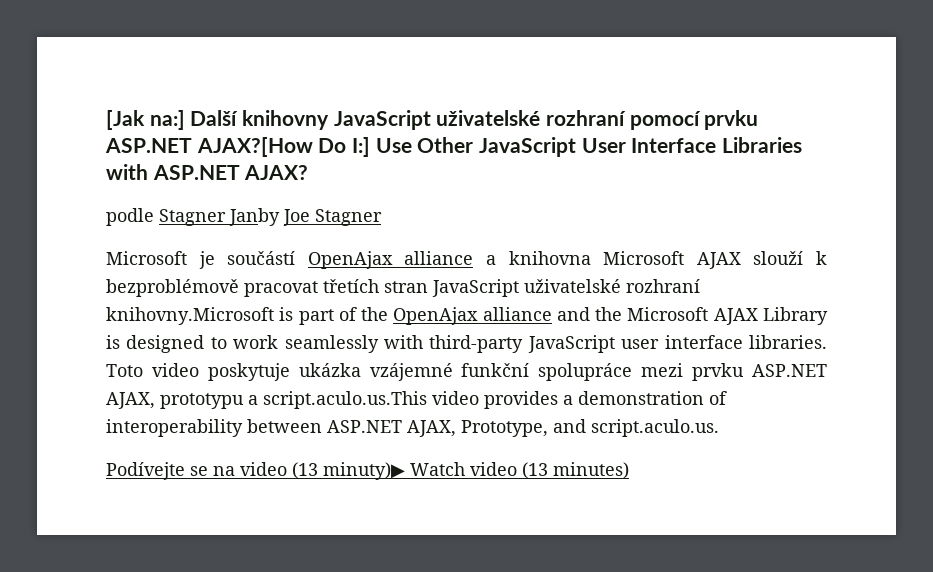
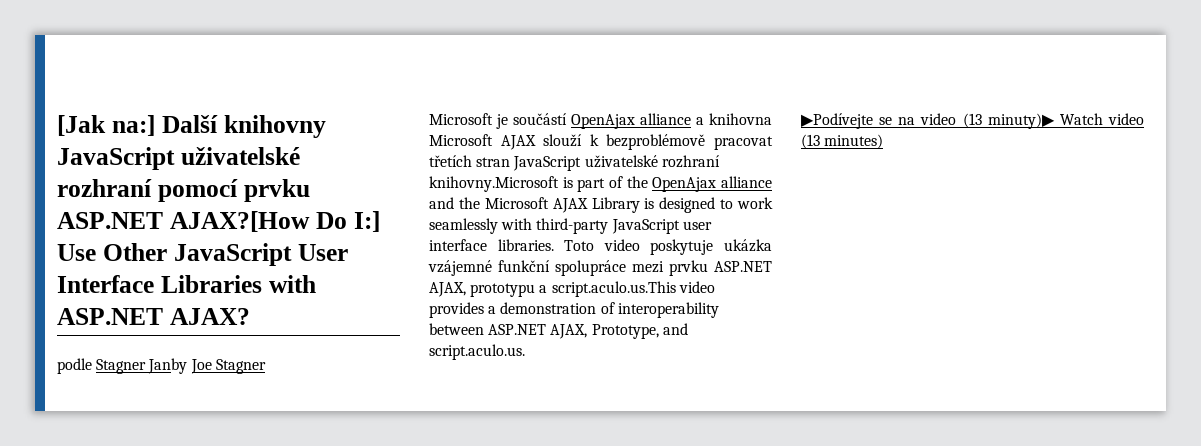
[106,462,185,480] Podívejte -> [801,113,873,129] ▶Podívejte

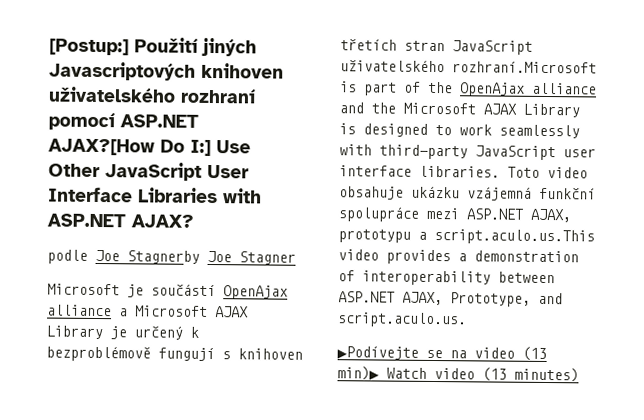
[57,115,326,138] [57,147,300,170] [Jak na:] Další knihovny JavaScript uživatelské -> [49,37,257,57] [49,61,284,81] [48,86,176,103] [Postup:] Použití jiných Javascriptových knihoven uživatelského
[243,179,310,202] prvku -> (115, 121) none
[96,358,188,374] Stagner Janby -> [95,249,200,264] Joe Stagnerby
[709,113,772,125] [429,134,773,150] [429,155,720,171] [429,176,559,192] knihovna Microsoft AJAX slouží k bezproblémově pracovat třetích stran JavaScript uživatelské rozhraní knihovny.Microsoft -> [135,305,249,318] [46,325,199,340] [46,345,303,362] [340,38,533,55] [340,59,597,74] Microsoft AJAX Library je určený k bezproblémově fungují s knihoven třetích stran JavaScript uživatelského rozhraní.Microsoft
[650,239,772,255] [428,260,492,276] poskytuje ukázka vzájemné -> [339,185,532,201] obsahuje ukázku vzájemná
[669,260,708,276] prvku -> (460, 213) none
[987,113,1055,129] minuty)▶ -> [337,366,380,381] min)▶

